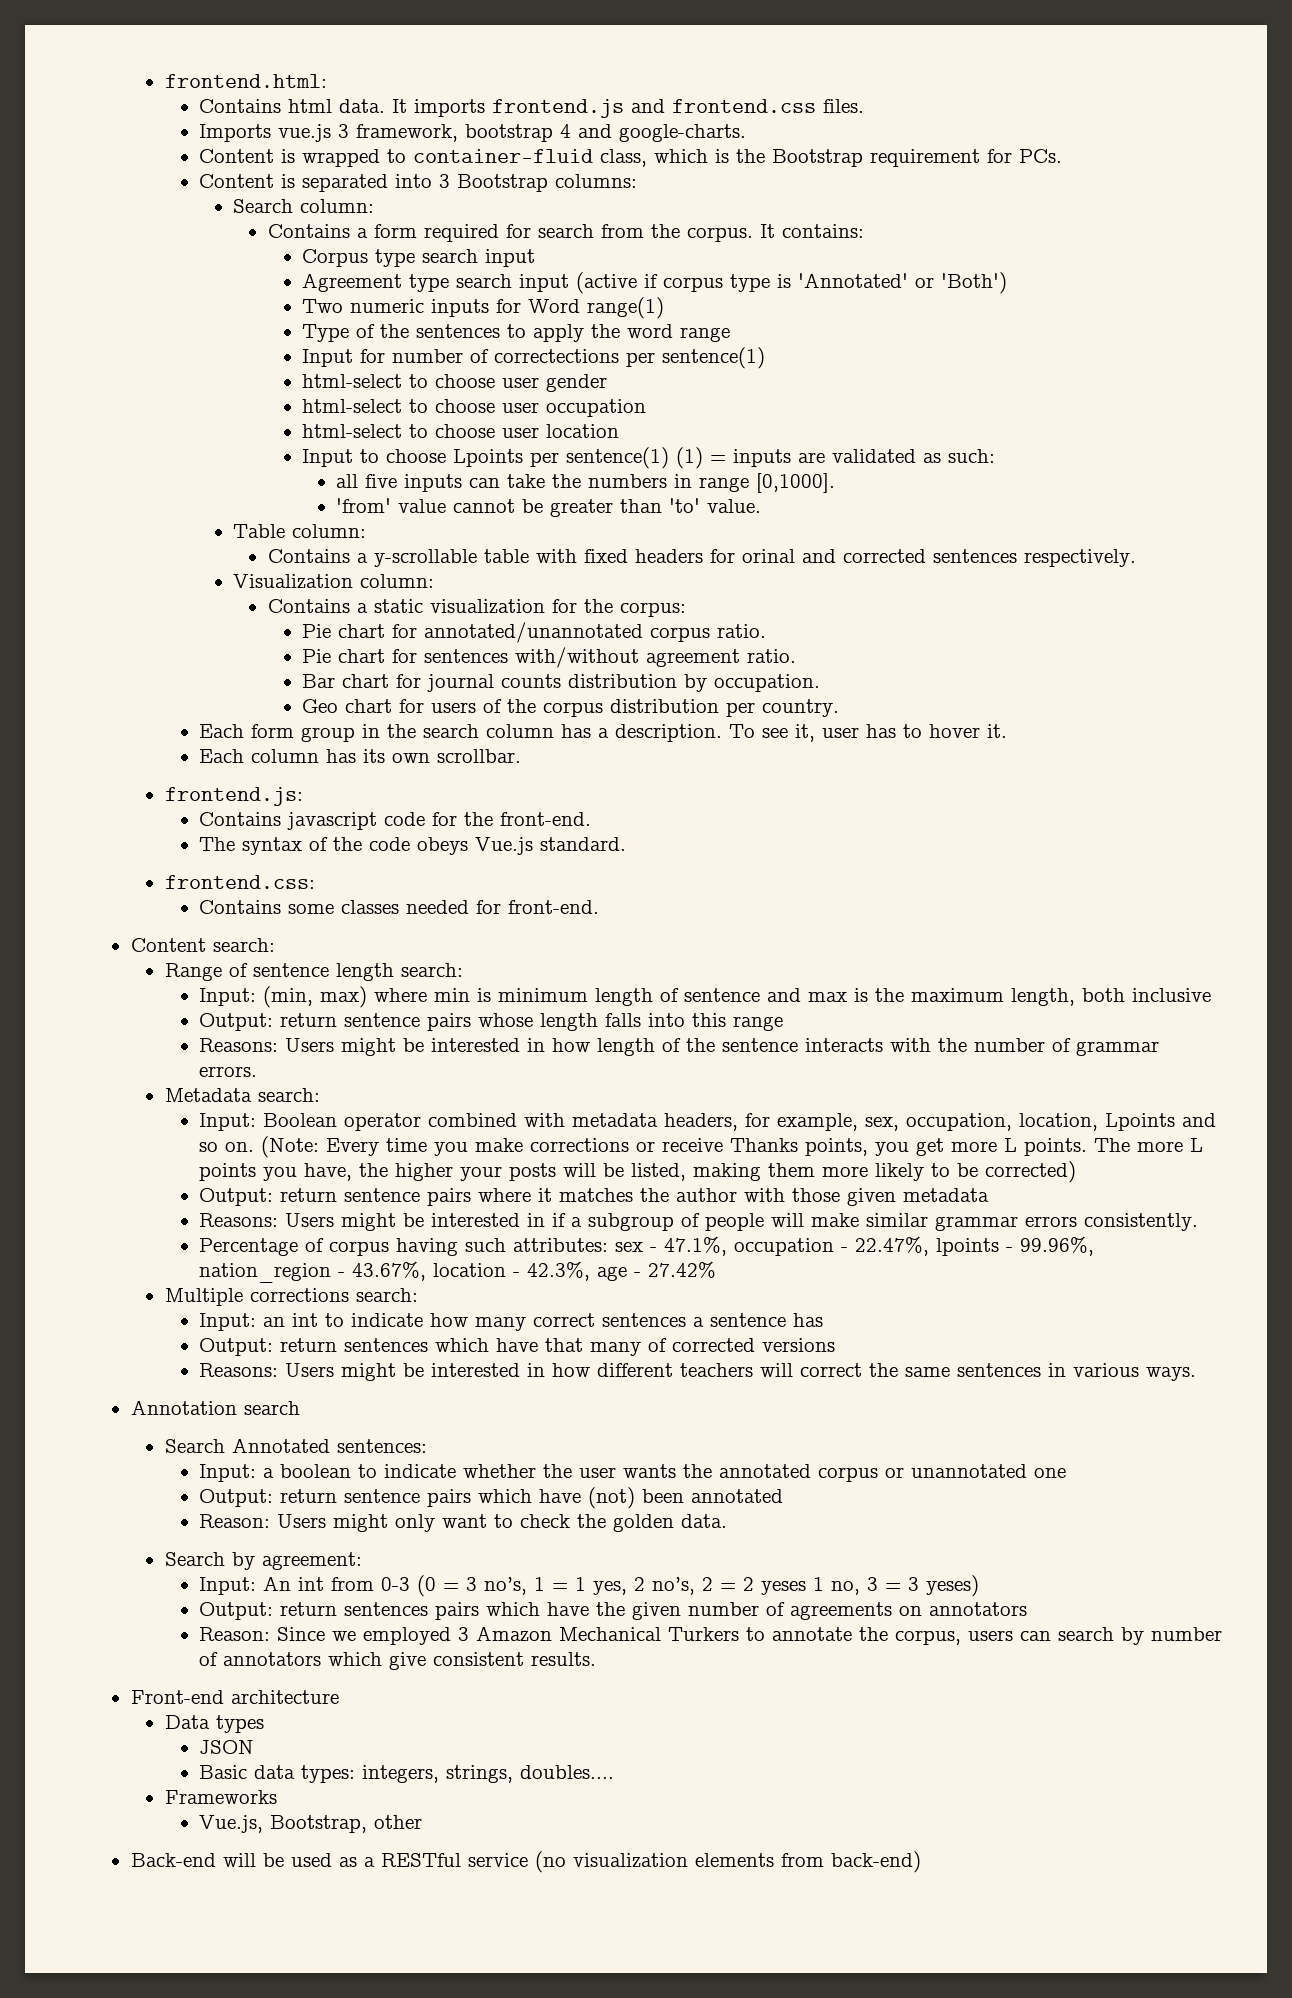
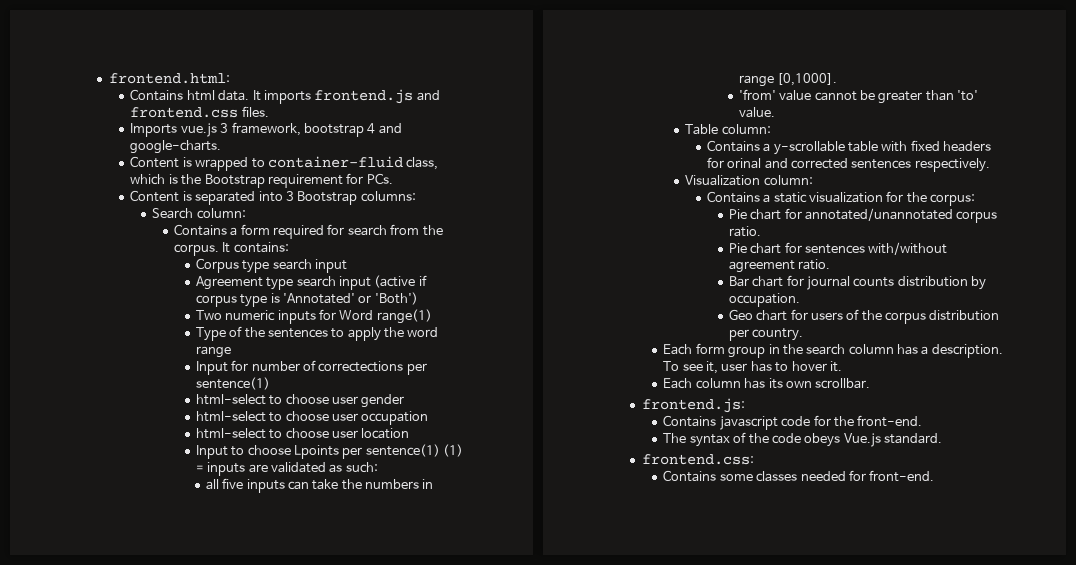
[130,938,275,952] [164,963,463,981] [199,986,1212,1008] [199,1013,784,1031] [199,1038,1160,1056] [199,1066,258,1077] [164,1088,320,1102] [199,1113,1217,1131] [199,1136,1204,1158] [199,1161,1077,1183] [199,1188,990,1206] [199,1213,1199,1231] [199,1236,1095,1256] [199,1261,717,1283] [164,1288,418,1306] [199,1313,824,1331] [199,1338,836,1356] [199,1363,1197,1381] [130,1400,300,1415] [164,1438,427,1453] [199,1464,1067,1482] [199,1487,784,1509] [199,1514,728,1532] [164,1552,362,1570] [199,1575,980,1597] [199,1602,1028,1620] [199,1626,1223,1645] [199,1652,597,1670] [130,1690,339,1704] [164,1715,264,1733] [199,1740,255,1754] [199,1765,615,1783] [164,1790,277,1804] [199,1815,423,1833] [130,1851,921,1873] // Content search: // Range of sentence length search: // Input: (min, max) where min is minimum length of sentence and max is the maximum length, both inclusive // Output: return sentence pairs whose length falls into this range // Reasons: Users might be interested in how length of the sentence interacts with the number of grammar errors. // Metadata search: // Input: Boolean operator combined with metadata headers, for example, sex, occupation, location, Lpoints and so on. (Note: Every time you make corrections or receive Thanks points, you get more L points. The more L points you have, the higher your posts will be listed, making them more likely to be corrected) // Output: return sentence pairs where it matches the author with those given metadata // Reasons: Users might be interested in if a subgroup of people will make similar grammar errors consistently. // Percentage of corpus having such attributes: sex - 47.1%, occupation - 22.47%, lpoints - 99.96%, nation_region - 43.67%, location - 42.3%, age - 27.42% // Multiple corrections search: // Input: an int to indicate how many correct sentences a sentence has // Output: return sentences which have that many of corrected versions // Reasons: Users might be interested in how different teachers will correct the same sentences in various ways. // Annotation search // Search Annotated sentences: // Input: a boolean to indicate whether the user wants the annotated corpus or unannotated one // Output: return sentence pairs which have (not) been annotated // Reason: Users might only want to check the golden data. // Search by agreement: // Input: An int from 0-3 (0 = 3 no’s, 1 = 1 yes, 2 no’s, 2 = 2 yeses 1 no, 3 = 3 yeses) // Output: return sentences pairs which have the given number of agreements on annotators // Reason: Since we employed 3 Amazon Mechanical Turkers to annotate the corpus, users can search by number of annotators which give consistent results. // Front-end architecture // Data types // JSON // Basic data types: integers, strings, doubles.... // Frameworks // Vue.js, Bootstrap, other // Back-end will be used as a RESTful service (no visualization elements from back-end) -> (935, 476) none

